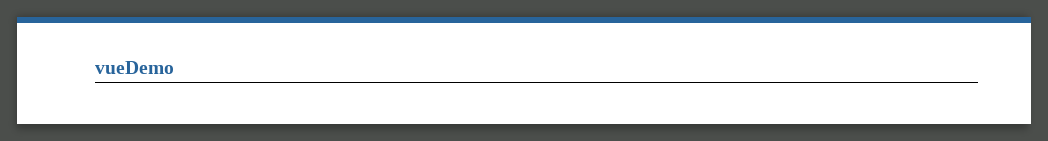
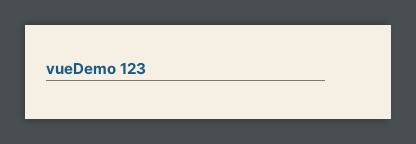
(174, 67) none -> [120,62,147,75] 123

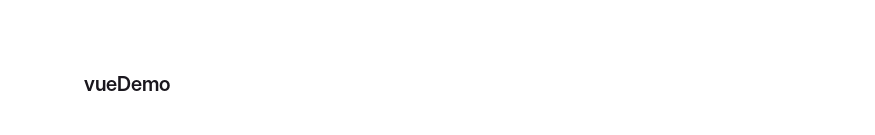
[120,62,147,75] 123 -> (170, 83) none

